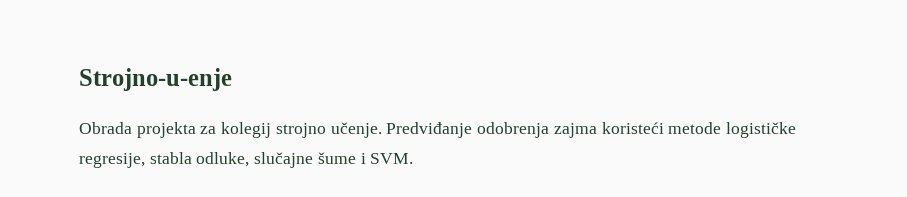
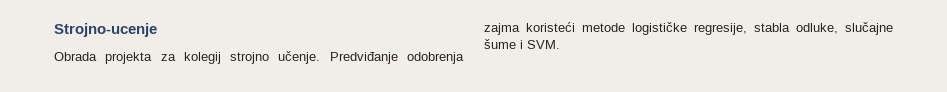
[79,68,232,91] Strojno-u-enje -> [54,23,157,37] Strojno-ucenje

